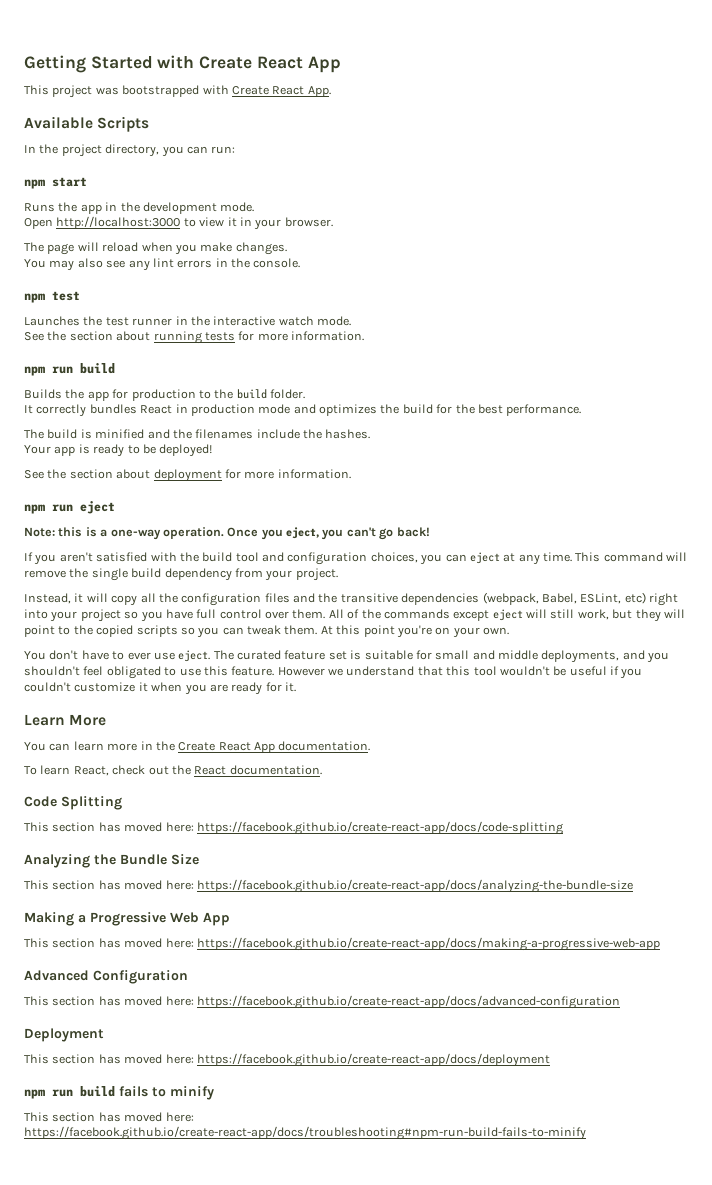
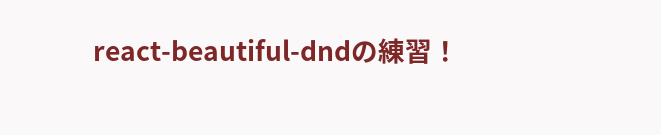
[24,55,341,73] [24,85,331,98] [24,116,150,132] [24,144,236,157] [24,177,87,189] [24,202,255,214] [24,216,333,230] [24,242,287,255] [24,258,301,271] [24,291,80,303] [24,316,351,326] [24,331,364,344] [24,363,115,376] [24,389,305,401] [24,404,582,417] [24,429,371,439] [24,444,213,457] [24,469,351,482] [24,501,115,514] [24,527,430,540] [24,552,688,565] [24,568,338,581] [24,592,678,606] [24,609,685,622] [24,625,509,638] [24,650,670,663] [24,666,643,679] [24,682,296,695] [24,714,107,726] [24,741,371,753] [24,765,322,776] [24,796,122,810] [24,821,563,835] [24,854,199,868] [24,879,633,893] [24,912,230,926] [24,937,660,951] [24,970,188,984] [24,995,620,1009] [24,1028,104,1042] [24,1053,550,1067] [24,1086,214,1100] [24,1112,194,1122] [24,1126,586,1140] Getting Started with Create React App // This project was bootstrapped with Create React App. // Available Scripts // In the project directory, you can run: // npm start // Runs the app in the development mode. // Open http://localhost:3000 to view it in your browser. // The page will reload when you make changes. // You may also see any lint errors in the console. // npm test // Launches the test runner in the interactive watch mode. // See the section about running tests for more information. // npm run build // Builds the app for production to the build folder. // It correctly bundles React in production mode and optimizes the build for the best performance. // The build is minified and the filenames include the hashes. // Your app is ready to be deployed! // See the section about deployment for more information. // npm run eject // Note: this is a one-way operation. Once you eject, you can't go back! // If you aren't satisfied with the build tool and configuration choices, you can eject at any time. This command will remove the single build dependency from your project. // Instead, it will copy all the configuration files and the transitive dependencies (webpack, Babel, ESLint, etc) right into your project so you have full control over them. All of the commands except eject will still work, but they will point to the copied scripts so you can tweak them. At this point you're on your own. // You don't have to ever use eject. The curated feature set is suitable for small and middle deployments, and you shouldn't feel obligated to use this feature. However we understand that this tool wouldn't be useful if you couldn't customize it when you are ready for it. // Learn More // You can learn more in the Create React App documentation. // To learn React, check out the React documentation. // Code Splitting // This section has moved here: https://facebook.github.io/create-react-app/docs/code-splitting // Analyzing the Bundle Size // This section has moved here: https://facebook.github.io/create-react-app/docs/analyzing-the-bundle-size // Making a Progressive Web App // This section has moved here: https://facebook.github.io/create-react-app/docs/making-a-progressive-web-app // Advanced Configuration // This section has moved here: https://facebook.github.io/create-react-app/docs/advanced-configuration // Deployment // This section has moved here: https://facebook.github.io/create-react-app/docs/deployment // npm run build fails to minify // This section has moved here: https://facebook.github.io/create-react-app/docs/troubleshooting#npm-run-build-fails-to-minify -> [93,38,459,64] react-beautiful-dndの練習！

